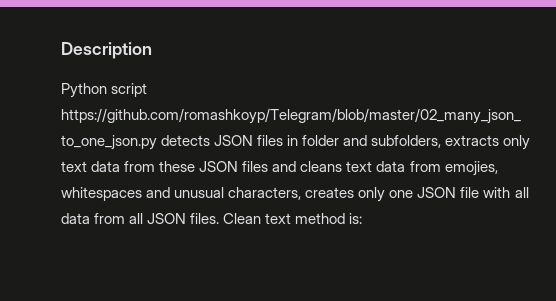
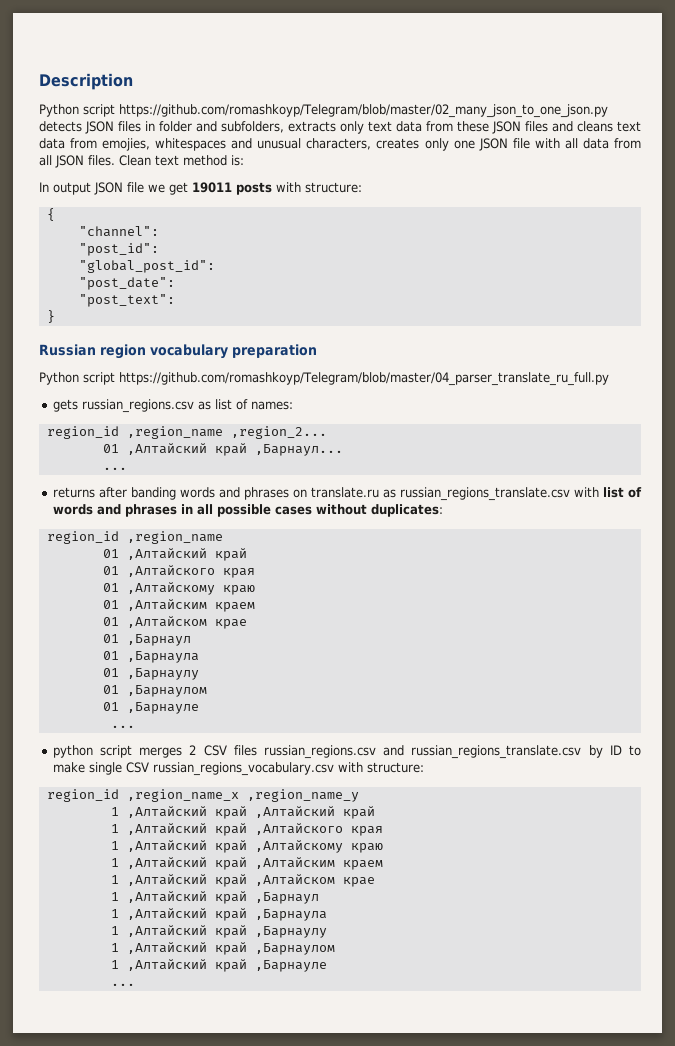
(363, 218) none -> [39,182,362,195] [46,208,55,221] [78,226,159,237] [78,243,159,256] [78,260,215,273] [78,277,175,290] [78,294,175,307] [46,310,55,323] [39,344,317,359] [39,372,609,386] [52,399,293,413] [46,426,327,439] [102,443,343,456] [102,467,127,470] [52,487,643,501] [52,504,443,517] [46,531,223,544] [102,548,247,561] [102,565,255,578] [102,582,255,595] [102,599,255,612] [102,616,247,629] [102,634,191,646] [102,651,199,663] [102,668,199,680] [102,685,207,697] [102,702,199,714] [110,725,135,728] [52,745,642,759] [52,762,424,776] [46,789,359,802] [110,806,375,819] [110,823,383,836] [110,840,383,853] [110,857,383,870] [110,874,375,887] [110,891,319,904] [110,908,327,921] [110,925,327,938] [110,942,335,955] [110,959,327,972] [110,983,135,986] // In output JSON file we get 19011 posts with structure: // { // "channel": // "post_id": // "global_post_id": // "post_date": // "post_text": // } // Russian region vocabulary preparation // Python script https://github.com/romashkoyp/Telegram/blob/master/04_parser_translate_ru_full.py // gets russian_regions.csv as list of names: // region_id ,region_name ,region_2... // 01 ,Алтайский край ,Барнаул... // ... // returns after banding words and phrases on translate.ru as russian_regions_translate.csv with list of words and phrases in all possible cases without duplicates: // region_id ,region_name // 01 ,Алтайский край // 01 ,Алтайского края // 01 ,Алтайскому краю // 01 ,Алтайским краем // 01 ,Алтайском крае // 01 ,Барнаул // 01 ,Барнаула // 01 ,Барнаулу // 01 ,Барнаулом // 01 ,Барнауле // ... // python script merges 2 CSV files russian_regions.csv and russian_regions_translate.csv by ID to make single CSV russian_regions_vocabulary.csv with structure: // region_id ,region_name_x ,region_name_y // 1 ,Алтайский край ,Алтайский край // 1 ,Алтайский край ,Алтайского края // 1 ,Алтайский край ,Алтайскому краю // 1 ,Алтайский край ,Алтайским краем // 1 ,Алтайский край ,Алтайском крае // 1 ,Алтайский край ,Барнаул // 1 ,Алтайский край ,Барнаула // 1 ,Алтайский край ,Барнаулу // 1 ,Алтайский край ,Барнаулом // 1 ,Алтайский край ,Барнауле // ...

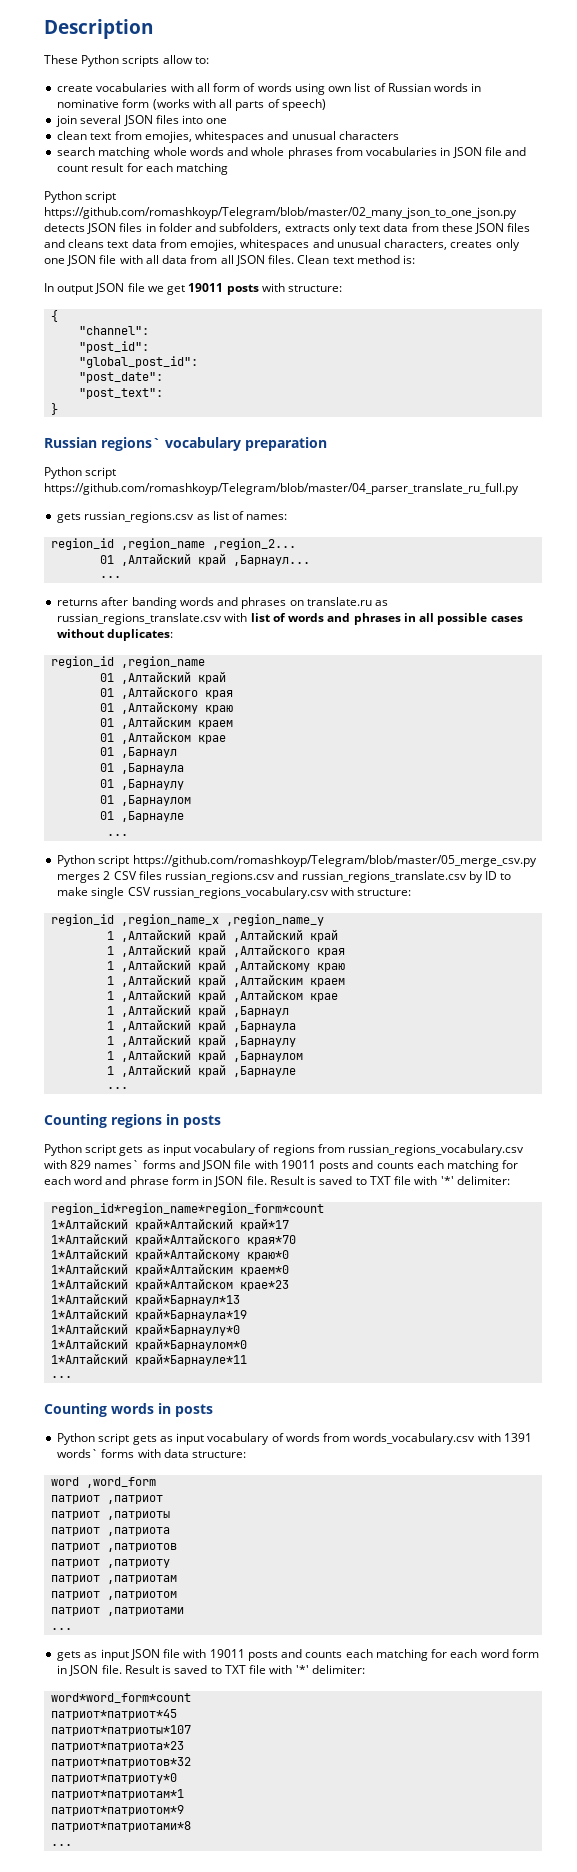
(133, 81) none -> [44,55,209,67] [57,83,482,95] [57,99,326,111] [56,115,228,127] [57,131,399,143] [57,147,527,159] [57,163,229,175] // These Python scripts allow to: // create vocabularies with all form of words using own list of Russian words in nominative form (works with all parts of speech) // join several JSON files into one // clean text from emojies, whitespaces and unusual characters // search matching whole words and whole phrases from vocabularies in JSON file and count result for each matching
[100,344,146,359] region -> [101,437,161,451] regions`
[52,745,132,758] python script -> [57,855,537,867] Python script https://github.com/romashkoyp/Telegram/blob/master/05_merge_csv.py
(135, 984) none -> [44,1114,221,1128] [44,1144,525,1156] [44,1160,519,1172] [44,1176,510,1188] [51,1203,325,1215] [51,1218,290,1231] [51,1233,297,1246] [51,1248,290,1261] [51,1263,290,1276] [51,1278,290,1291] [51,1293,241,1306] [51,1308,248,1321] [51,1323,241,1336] [51,1338,248,1351] [51,1353,248,1366] [51,1376,73,1378] [44,1403,213,1417] [57,1433,532,1445] [57,1449,247,1458] [51,1477,157,1488] [51,1495,164,1504] [51,1511,171,1520] [51,1527,171,1536] [51,1543,178,1552] [51,1559,171,1568] [51,1575,178,1584] [51,1591,178,1600] [51,1607,185,1616] [51,1628,73,1630] [57,1649,539,1661] [57,1665,365,1676] [51,1693,192,1703] [51,1709,178,1720] [51,1725,192,1736] [51,1741,185,1752] [51,1757,192,1768] [51,1773,178,1784] [51,1789,185,1800] [51,1805,185,1816] [51,1821,192,1832] [51,1844,73,1846] // Counting regions in posts // Python script gets as input vocabulary of regions from russian_regions_vocabulary.csv with 829 names` forms and JSON file with 19011 posts and counts each matching for each word and phrase form in JSON file. Result is saved to TXT file with '*' delimiter: // region_id*region_name*region_form*count // 1*Алтайский край*Алтайский край*17 // 1*Алтайский край*Алтайского края*70 // 1*Алтайский край*Алтайскому краю*0 // 1*Алтайский край*Алтайским краем*0 // 1*Алтайский край*Алтайском крае*23 // 1*Алтайский край*Барнаул*13 // 1*Алтайский край*Барнаула*19 // 1*Алтайский край*Барнаулу*0 // 1*Алтайский край*Барнаулом*0 // 1*Алтайский край*Барнауле*11 // ... // Counting words in posts // Python script gets as input vocabulary of words from words_vocabulary.csv with 1391 words` forms with data structure: // word ,word_form // патриот ,патриот // патриот ,патриоты // патриот ,патриота // патриот ,патриотов // патриот ,патриоту // патриот ,патриотам // патриот ,патриотом // патриот ,патриотами // ... // gets as input JSON file with 19011 posts and counts each matching for each word form in JSON file. Result is saved to TXT file with '*' delimiter: // word*word_form*count // патриот*патриот*45 // патриот*патриоты*107 // патриот*патриота*23 // патриот*патриотов*32 // патриот*патриоту*0 // патриот*патриотам*1 // патриот*патриотом*9 // патриот*патриотами*8 // ...

